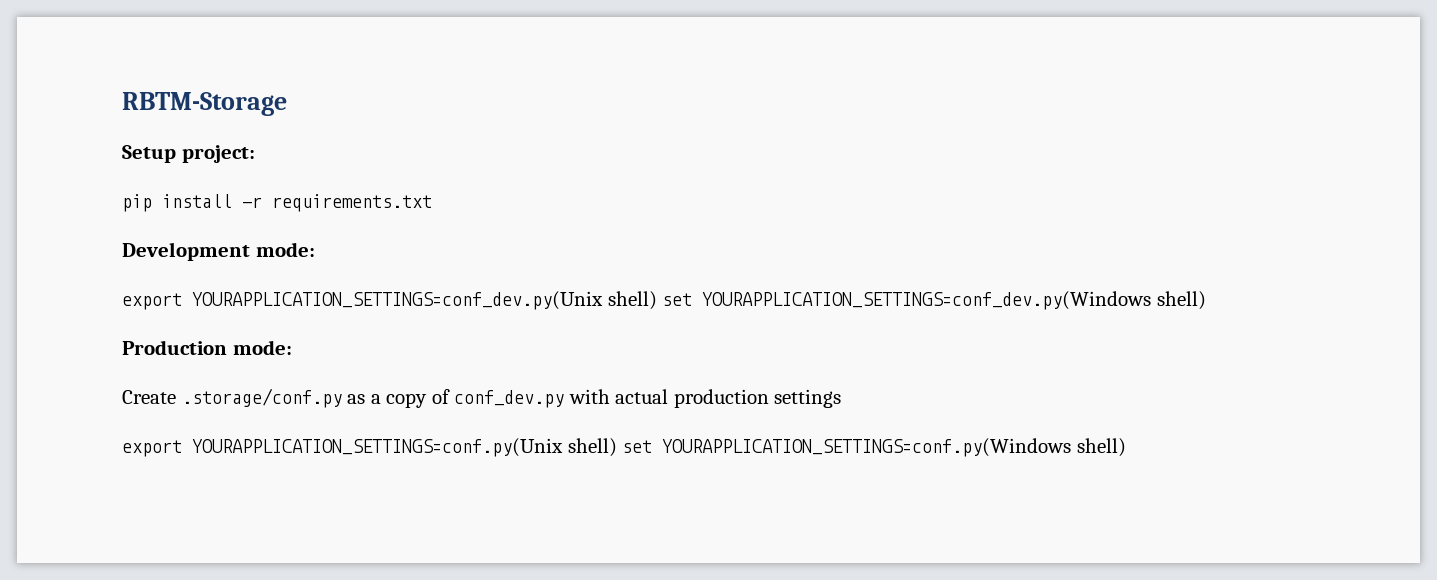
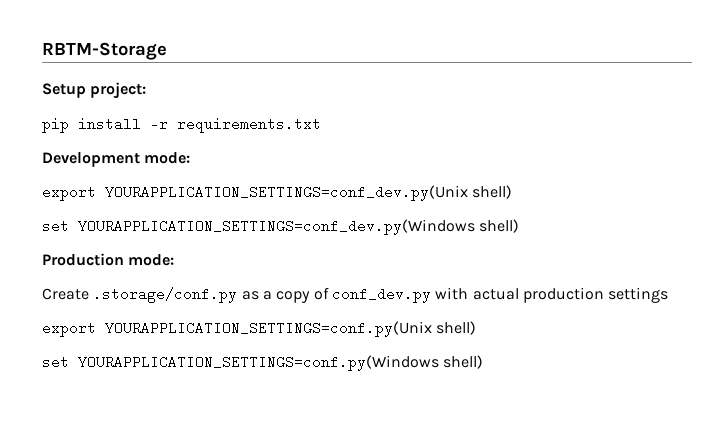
(657, 300) none -> (513, 192) //
(617, 447) none -> (477, 328) //

